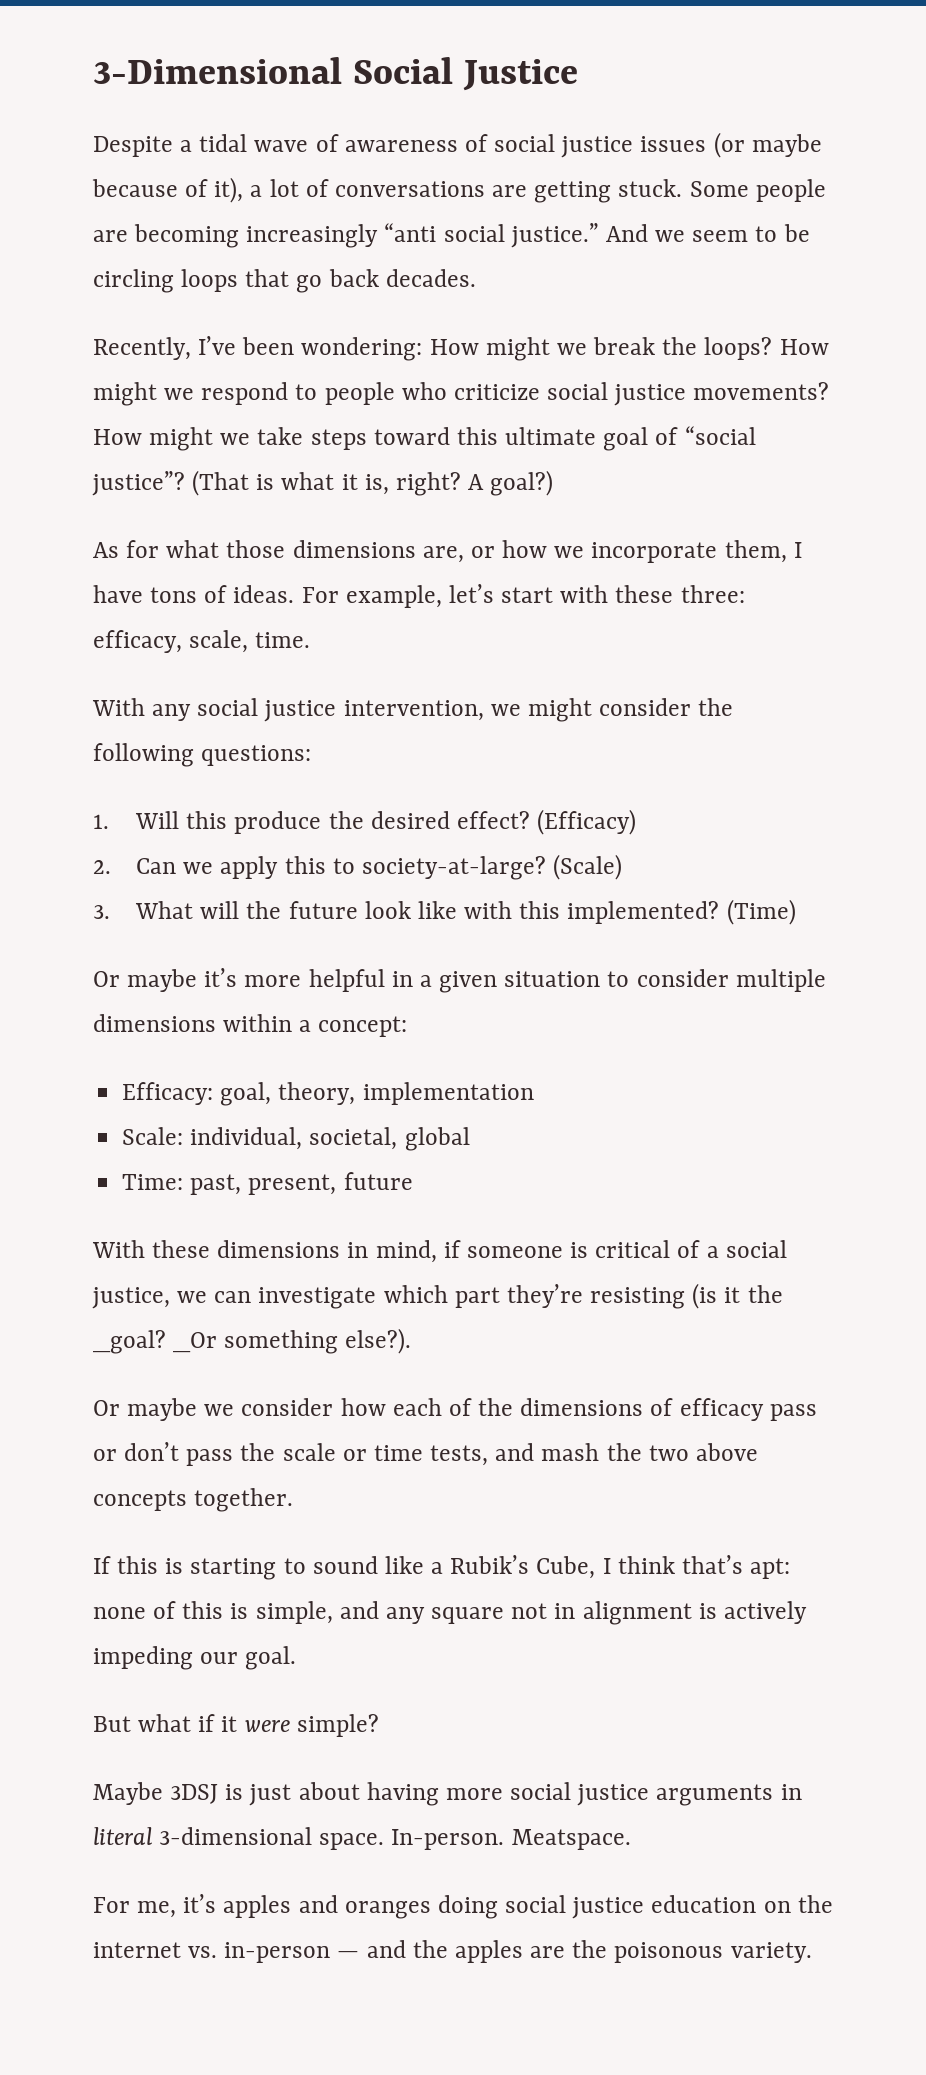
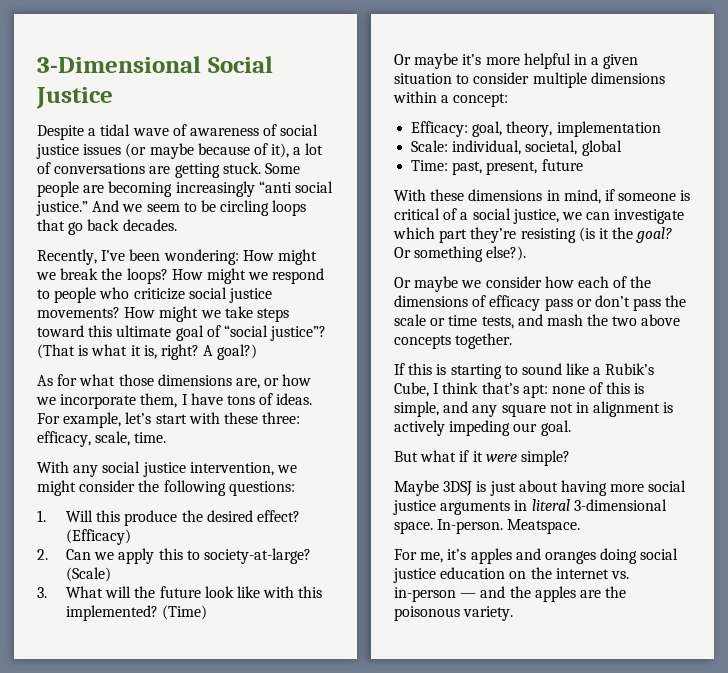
[93,1330,218,1354] _goal? _Or -> [636,227,673,243] [394,247,411,258] goal? Or

